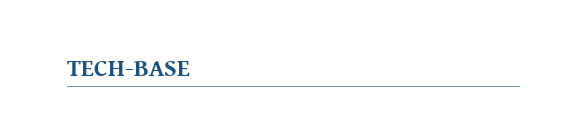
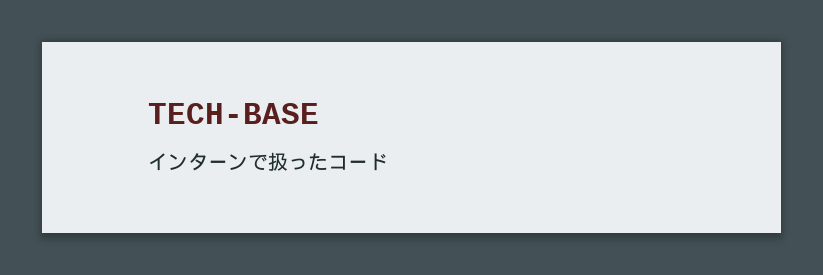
(190, 68) none -> [148,152,388,171] // インターンで扱ったコード

